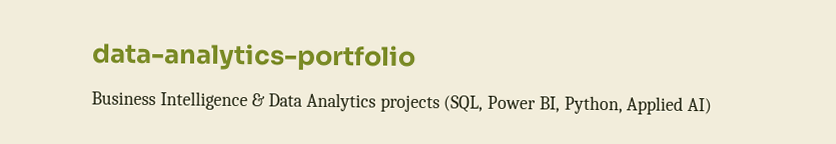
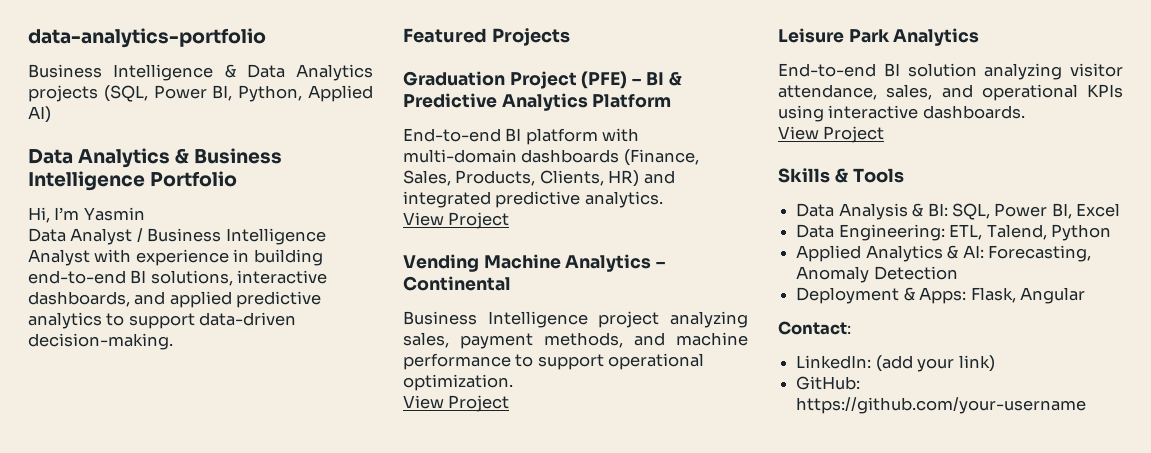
(712, 106) none -> [28,148,283,168] [28,171,238,191] [28,207,145,223] [28,228,326,245] [28,249,323,266] [28,270,328,286] [28,291,322,308] [28,312,297,329] [28,333,173,350] [403,28,570,46] [403,71,682,89] [403,93,672,111] [403,128,640,145] [403,149,699,166] [403,170,675,187] [403,191,663,208] [403,212,510,229] [403,254,666,272] [403,276,511,291] [403,311,748,328] [403,332,748,349] [403,353,705,370] [403,374,513,391] [403,395,510,412] [778,28,980,46] [778,63,1123,80] [778,84,1123,101] [778,105,1025,122] [778,126,885,143] [778,168,904,183] [796,203,1121,220] [796,224,1111,241] [796,245,1091,262] [796,266,958,283] [796,287,1085,304] [778,321,851,335] [796,355,995,372] [796,376,861,390] [796,397,1087,414] // Data Analytics & Business Intelligence Portfolio // Hi, I’m Yasmin // Data Analyst / Business Intelligence Analyst with experience in building end-to-end BI solutions, interactive dashboards, and applied predictive analytics to support data-driven decision-making. // Featured Projects // Graduation Project (PFE) – BI & Predictive Analytics Platform // End-to-end BI platform with multi-domain dashboards (Finance, Sales, Products, Clients, HR) and integrated predictive analytics. // View Project // Vending Machine Analytics – Continental // Business Intelligence project analyzing sales, payment methods, and machine performance to support operational optimization. // View Project // Leisure Park Analytics // End-to-end BI solution analyzing visitor attendance, sales, and operational KPIs using interactive dashboards. // View Project // Skills & Tools // Data Analysis & BI: SQL, Power BI, Excel // Data Engineering: ETL, Talend, Python // Applied Analytics & AI: Forecasting, Anomaly Detection // Deployment & Apps: Flask, Angular // Contact: // LinkedIn: (add your link) // GitHub: https://github.com/your-username

